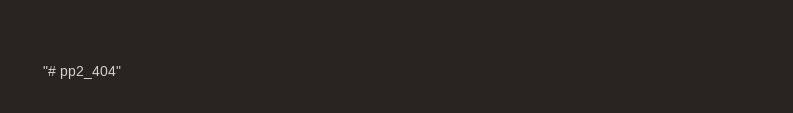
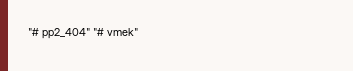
(121, 72) none -> [93,28,138,36] "# vmek"

